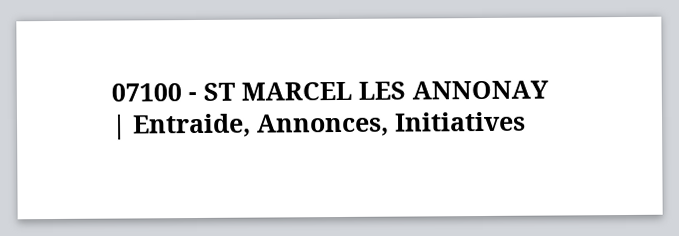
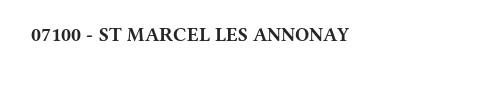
[111,111,526,140] | Entraide, Annonces, Initiatives -> (351, 34) none

